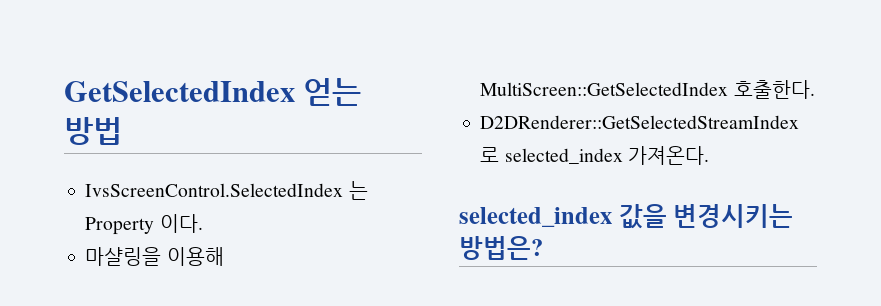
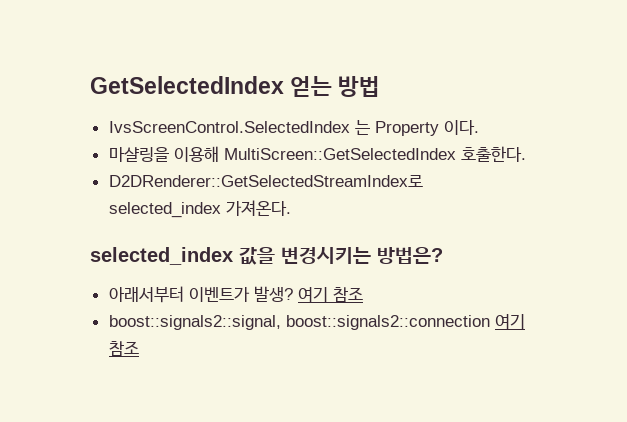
(543, 248) none -> [108,286,363,303] [108,314,525,330] [108,341,139,356] // 아래서부터 이벤트가 발생? 여기 참조 // boost::signals2::signal, boost::signals2::connection 여기 참조

